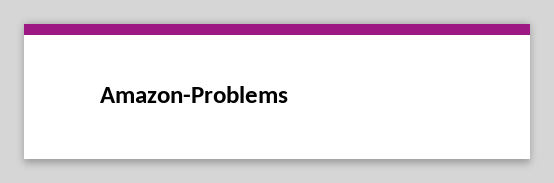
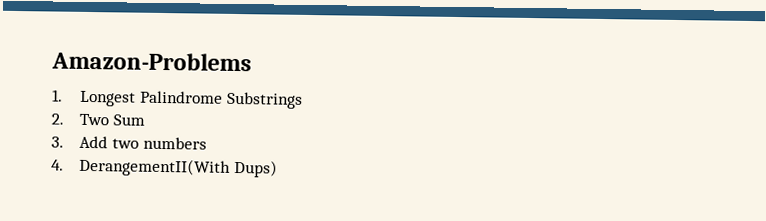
(288, 94) none -> [52,89,303,109] [51,113,146,126] [51,135,207,150] [51,157,279,178] // 1. Longest Palindrome Substrings // 2. Two Sum // 3. Add two numbers // 4. DerangementII(With Dups)

